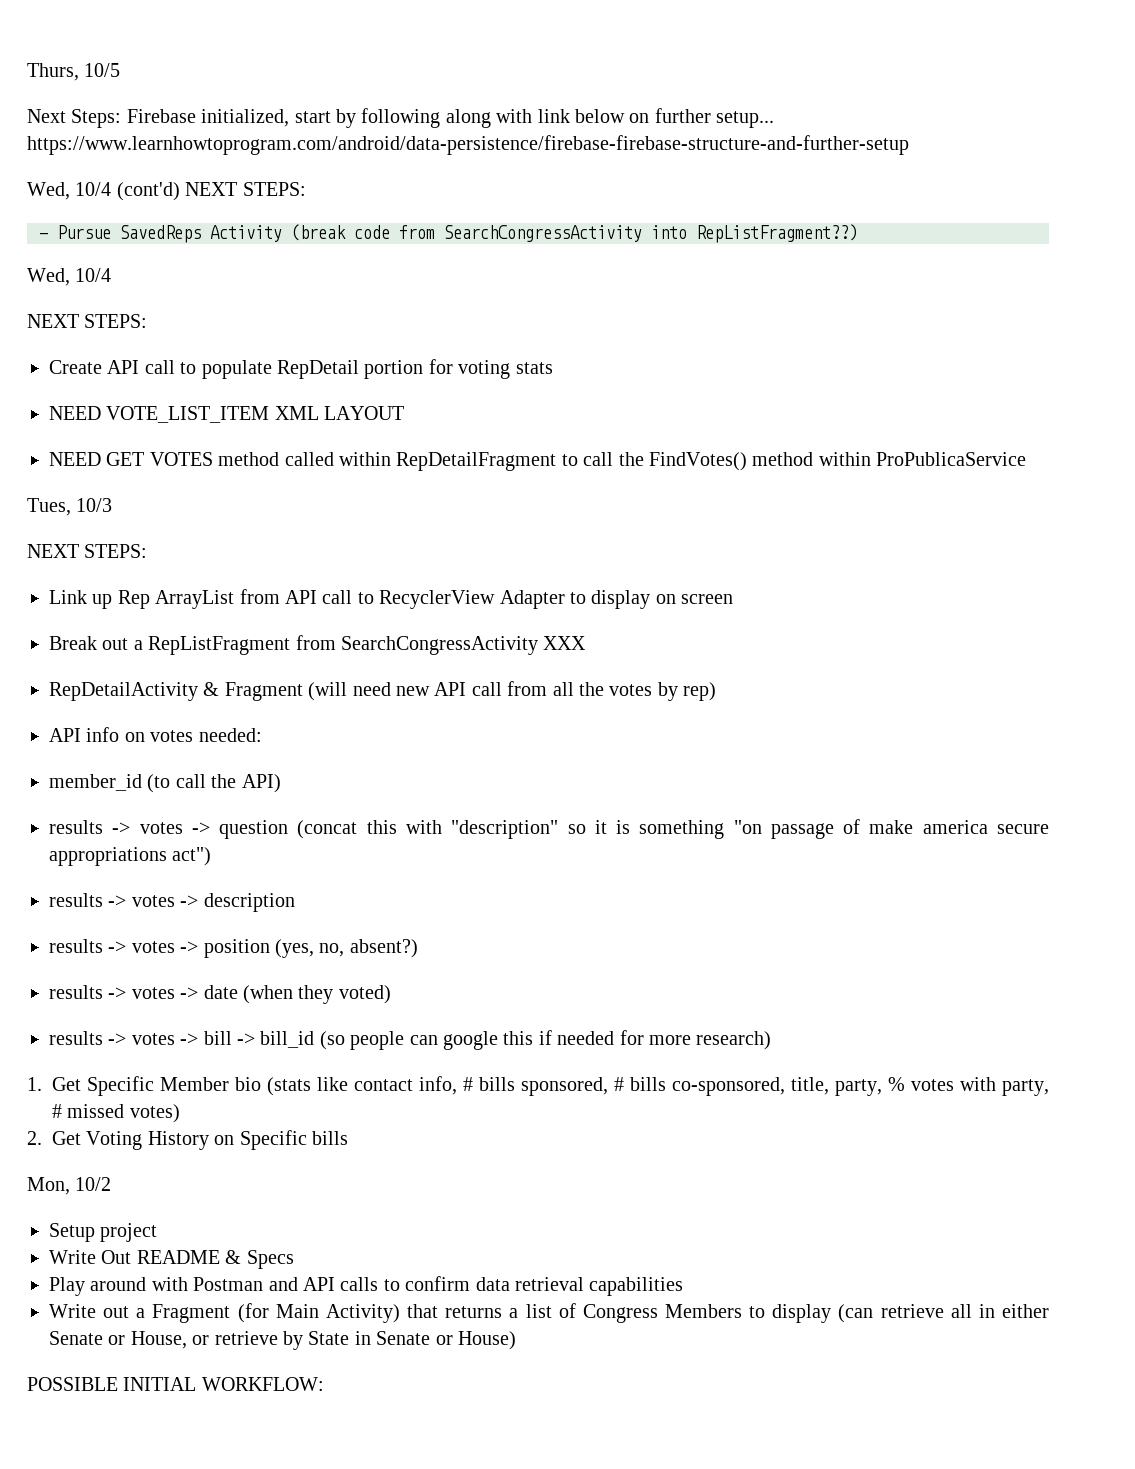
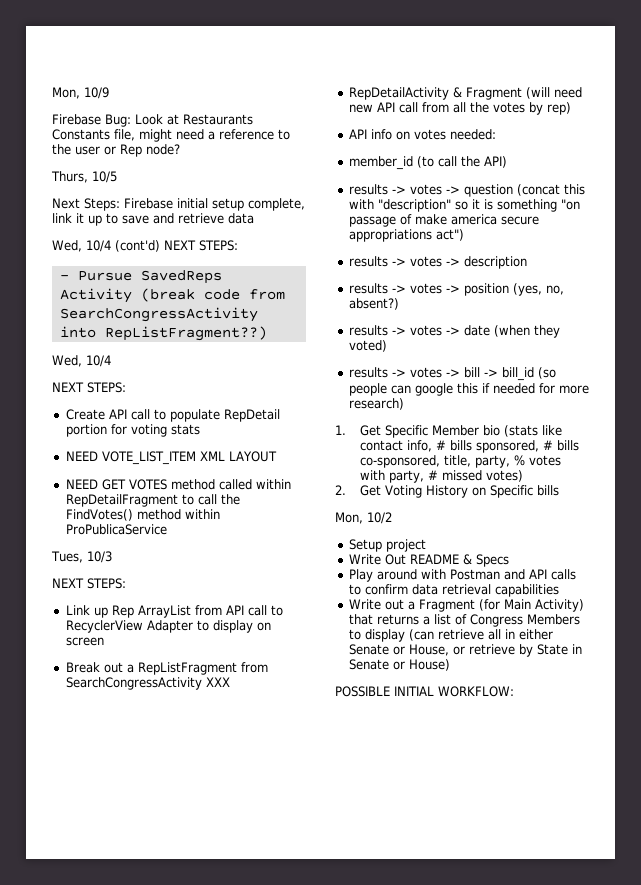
(27, 72) none -> [52,87,109,99] [52,114,253,127] [52,129,290,142] [52,144,180,157] Mon, 10/9 // Firebase Bug: Look at Restaurants Constants file, might need a reference to the user or Rep node? //
[201,108,775,128] [27,135,909,155] initialized, start by following along with link below on further setup... https://www.learnhowtoprogram.com/android/data-persistence/firebase-firebase-structure-and-further-setup -> [177,198,305,211] [52,213,254,226] initial setup complete, link it up to save and retrieve data

